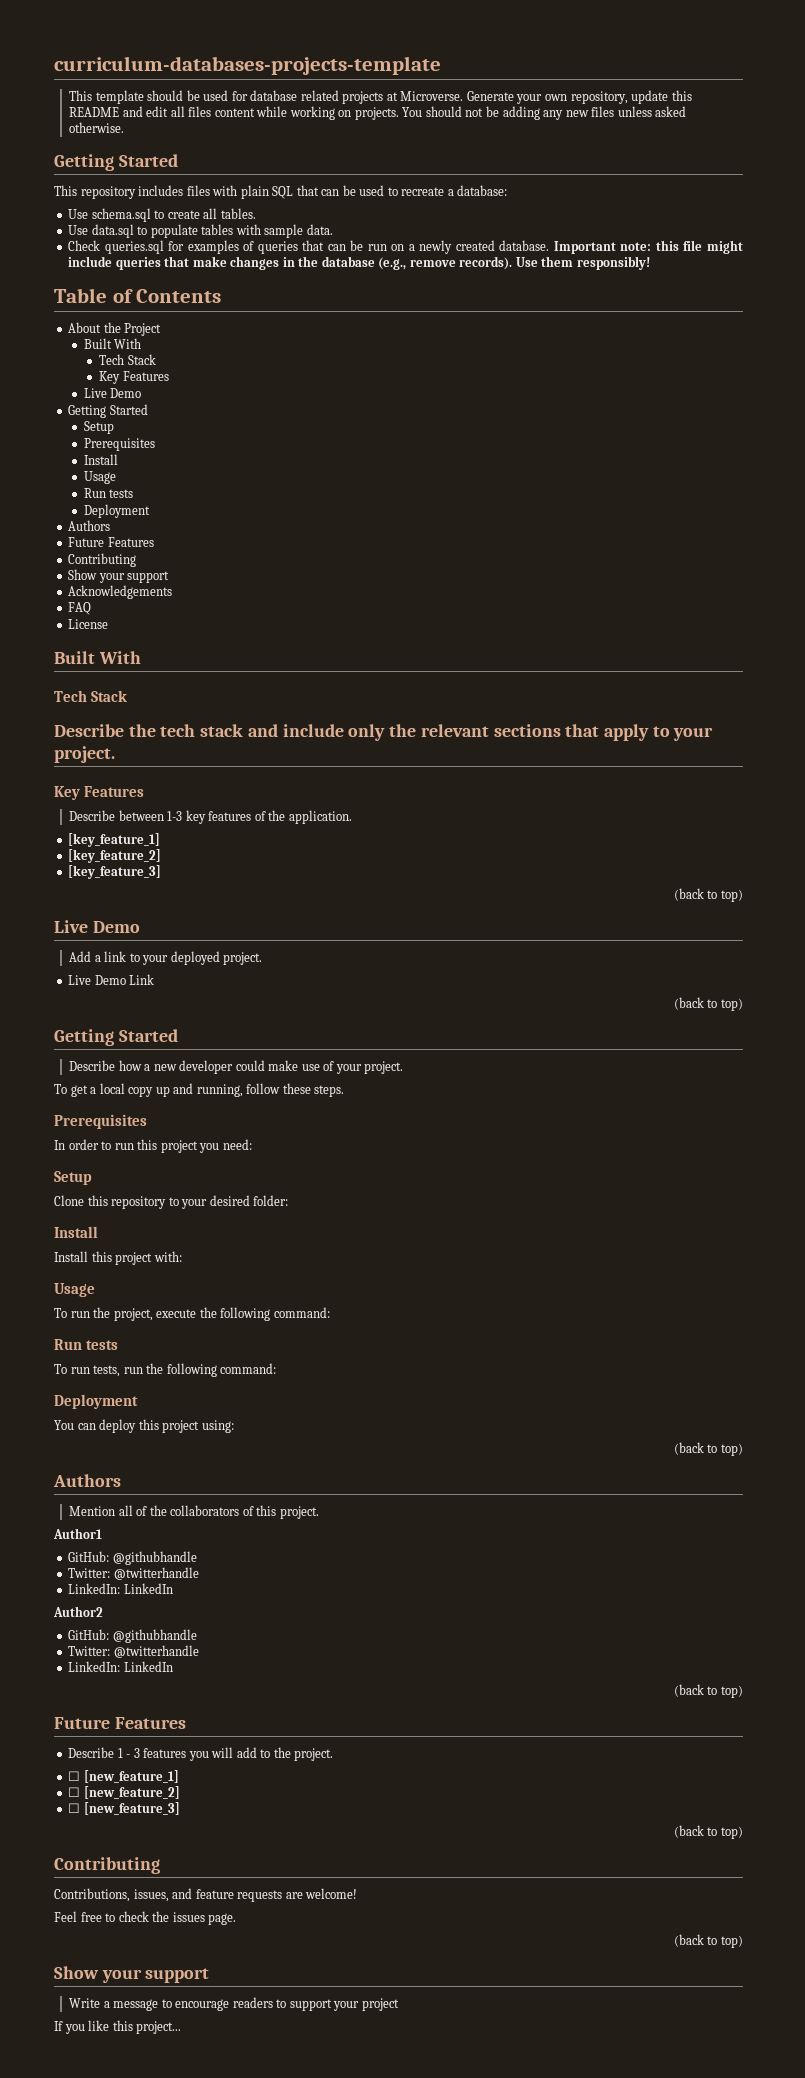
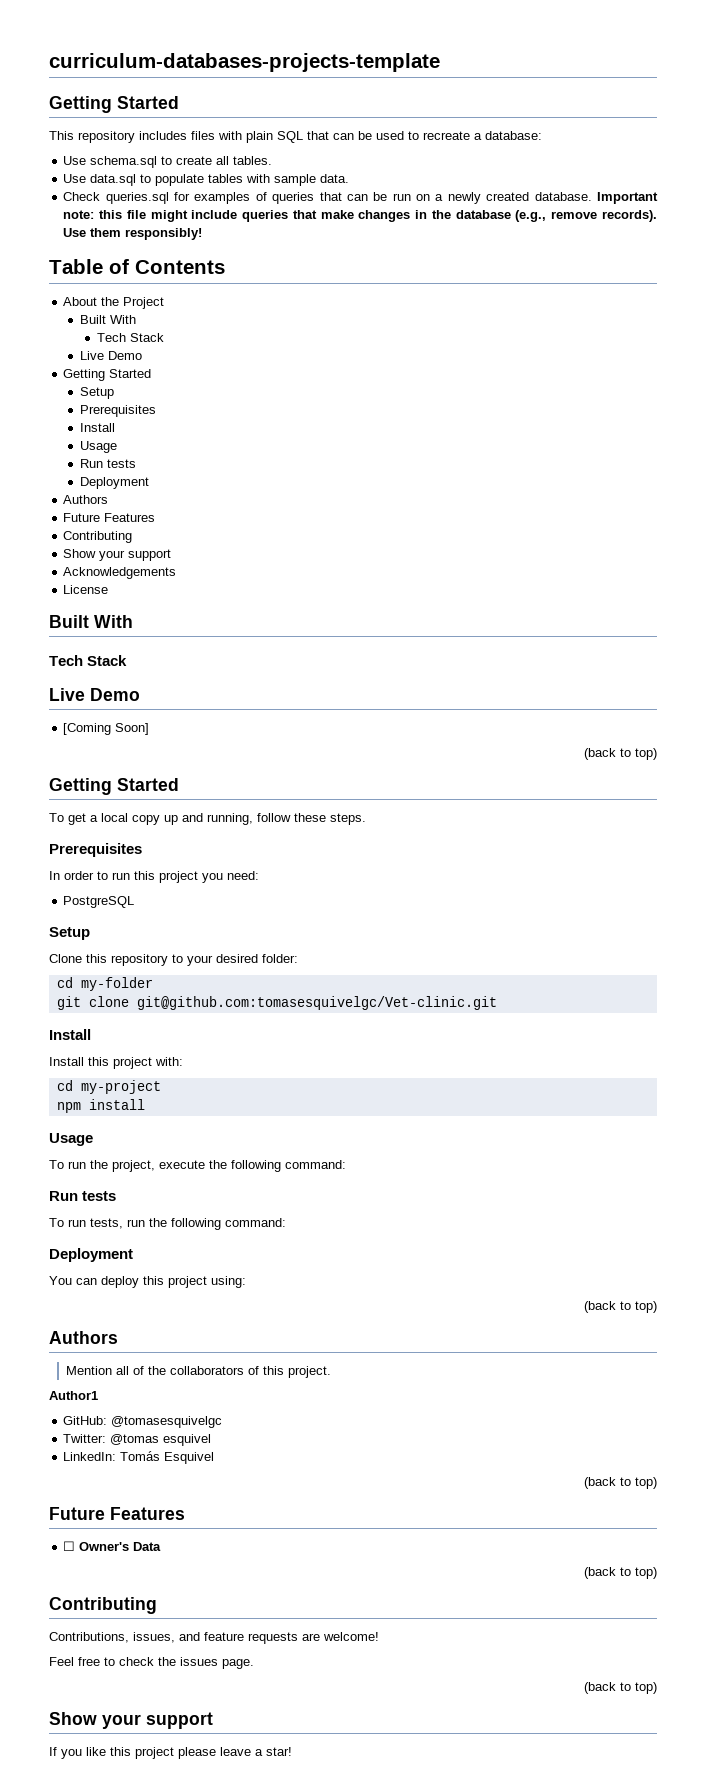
[69,90,692,104] [69,106,687,120] [69,122,125,133] // This template should be used for database related projects at Microverse. Generate your own repository, update this README and edit all files content while working on projects. You should not be adding any new files unless asked otherwise. -> (440, 62) none
[99,371,169,384] // Key Features -> (164, 337) none
[68,602,92,615] // FAQ -> (177, 573) none
[54,724,714,741] [54,746,115,763] [54,786,145,800] [69,810,352,824] [68,833,161,847] [68,849,162,863] [68,865,162,879] [673,888,743,902] [54,920,140,933] [69,951,263,965] [68,974,155,985] Describe the tech stack and include only the relevant sections that apply to your project. // Key Features // Describe between 1-3 key features of the application. // [key_feature_1] // [key_feature_2] // [key_feature_3] // (back to top) // Live Demo // Add a link to your deployed project. // Live Demo Link -> [49,688,140,701] [63,723,150,735] Live Demo // [Coming Soon]
[69,1060,404,1074] // Describe how a new developer could make use of your project. -> (179, 784) none
(252, 1144) none -> [63,896,135,908] // PostgreSQL
(289, 1200) none -> [56,977,153,991] [56,996,497,1010] // cd my-folder // git clone git@github.com:tomasesquivelgc/Vet-clinic.git
(182, 1256) none -> [56,1080,161,1094] [56,1099,145,1113] // cd my-project // npm install
[112,1551,197,1565] [68,1567,199,1580] [68,1583,173,1594] [53,1606,103,1617] [68,1629,197,1643] [68,1645,199,1658] [68,1661,173,1672] @githubhandle // Twitter: @twitterhandle // LinkedIn: LinkedIn // Author2 // GitHub: @githubhandle // Twitter: @twitterhandle // LinkedIn: LinkedIn -> [111,1416,223,1428] [63,1434,212,1446] [63,1451,215,1464] @tomasesquivelgc // Twitter: @tomas esquivel // LinkedIn: Tomás Esquivel
[68,1747,334,1761] [68,1770,179,1783] [68,1786,180,1799] [68,1802,180,1815] Describe 1 - 3 features you will add to the project. // ☐ [new_feature_1] // ☐ [new_feature_2] // ☐ [new_feature_3] -> [63,1541,162,1551] ☐ Owner's Data
[69,1997,399,2011] // Write a message to encourage readers to support your project -> (213, 1720) none
[136,2021,182,2034] project... -> [135,1747,292,1759] project please leave a star!

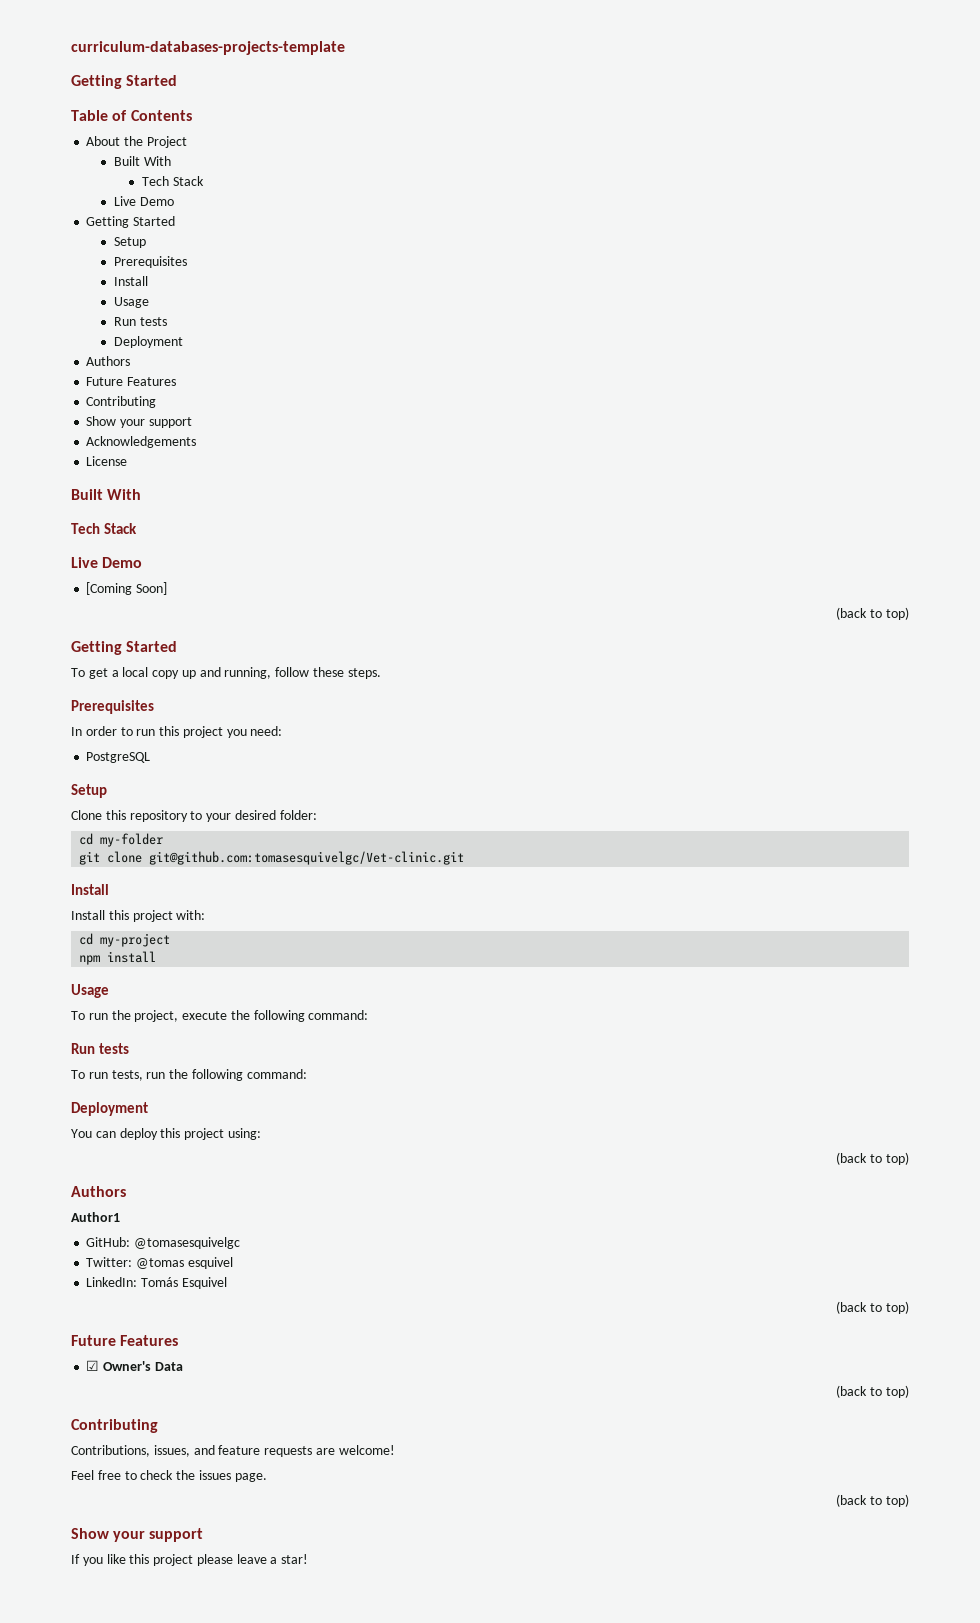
[49,131,542,143] [63,156,273,168] [63,174,350,186] [63,192,658,204] [63,210,658,222] [63,228,203,240] // This repository includes files with plain SQL that can be used to recreate a database: // Use schema.sql to create all tables. // Use data.sql to populate tables with sample data. // Check queries.sql for examples of queries that can be run on a newly created database. Important note: this file might include queries that make changes in the database (e.g., remove records). Use them responsibly! -> (178, 80) none
[65,1366,331,1378] // Mention all of the collaborators of this project. -> (126, 1191) none
[63,1541,76,1551] ☐ -> [86,1360,100,1371] ☑

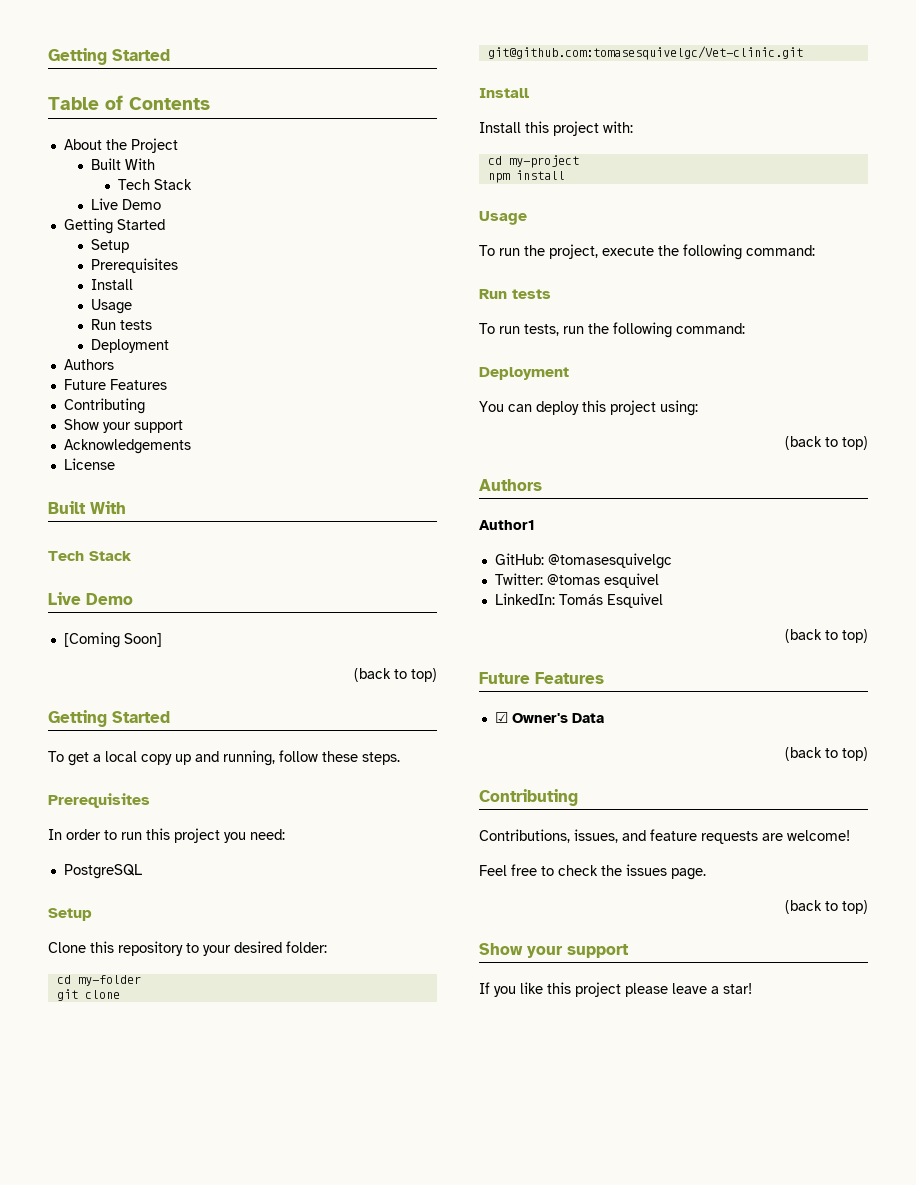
[71,41,345,55] curriculum-databases-projects-template // -> (48, 56) none

